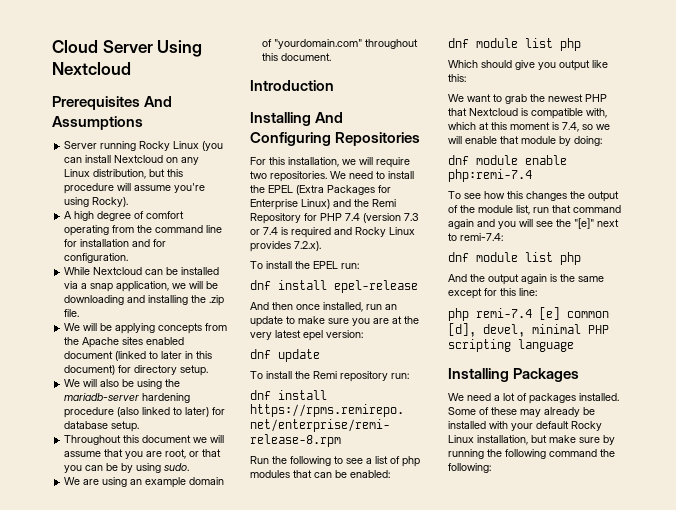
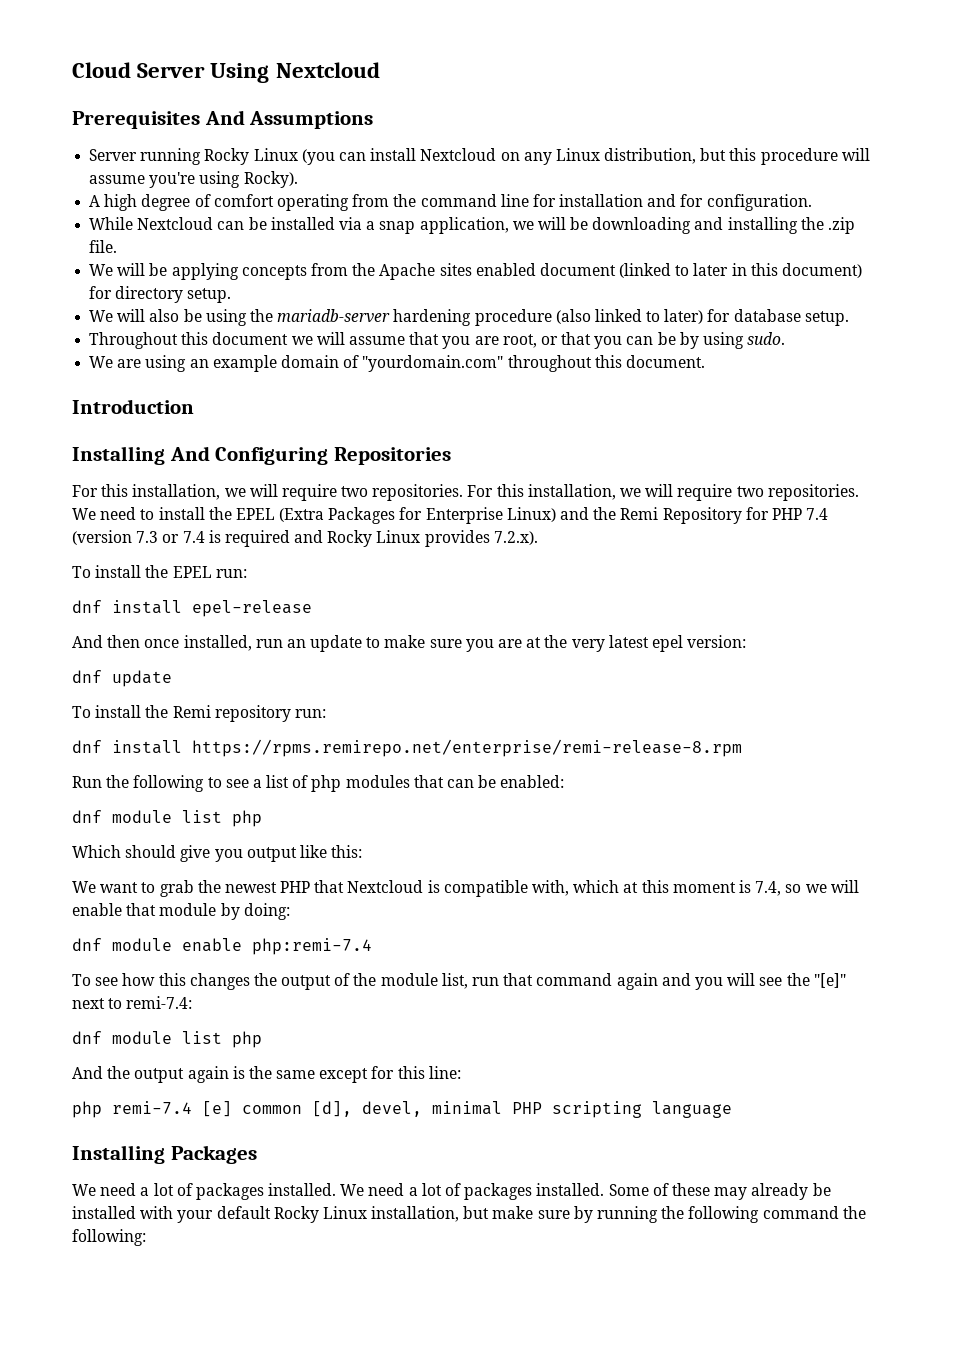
(327, 176) none -> [467,484,859,501] For this installation, we will require two repositories.
(619, 397) none -> [340,1183,605,1200] We need a lot of packages installed.

